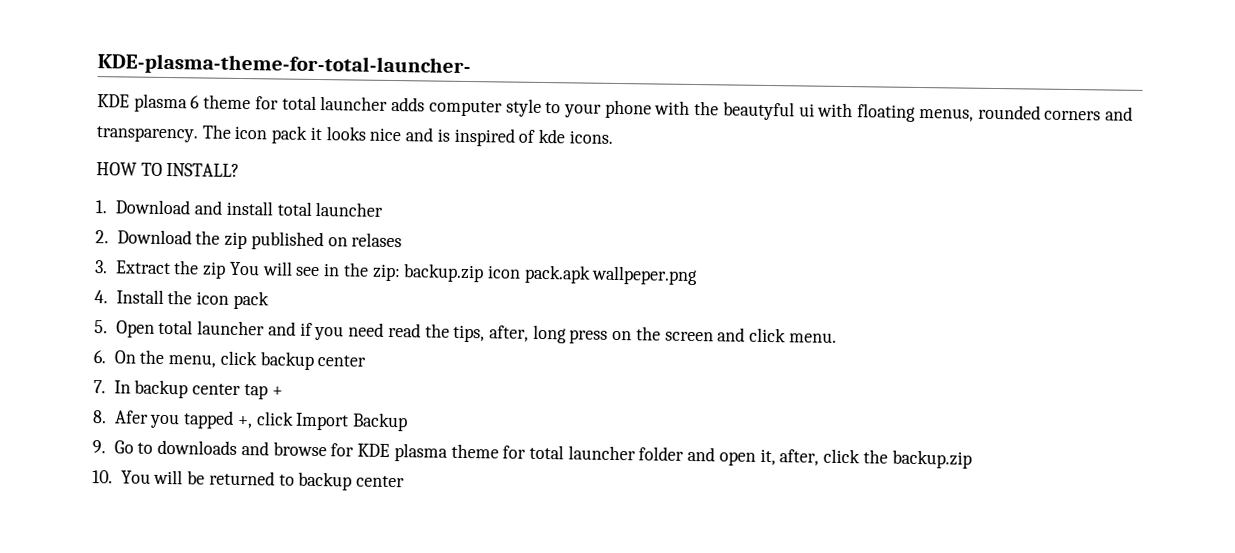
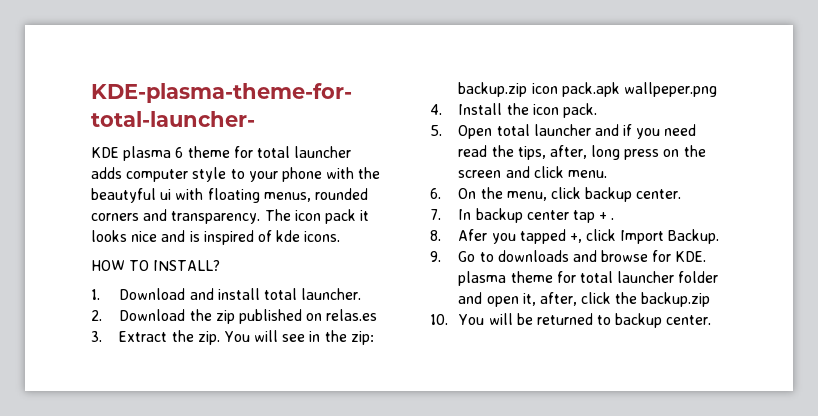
[315,201,384,217] launcher -> [301,288,362,300] launcher.
[351,232,403,248] relases -> [326,309,378,321] relas.es
[202,261,227,279] zip -> [197,331,220,345] zip.
[232,290,269,310] pack -> [562,103,597,118] pack.
[317,355,367,367] center -> [636,189,682,199] center.
(283, 391) none -> [611,218,615,220] .
[352,412,409,432] Backup -> [668,229,720,244] Backup.
[357,443,391,458] KDE -> [675,251,707,262] KDE.
[356,475,406,488] center -> [666,315,712,325] center.

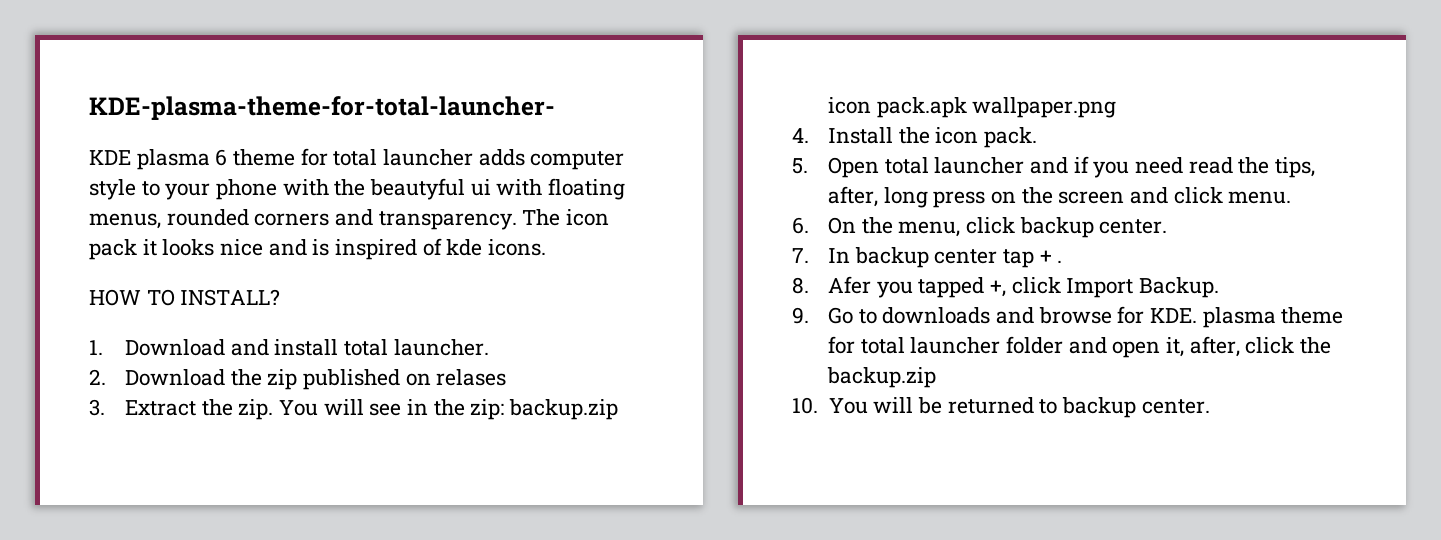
[326,309,378,321] relas.es -> [436,369,507,386] relases
[623,82,717,97] wallpeper.png -> [972,97,1117,118] wallpaper.png

